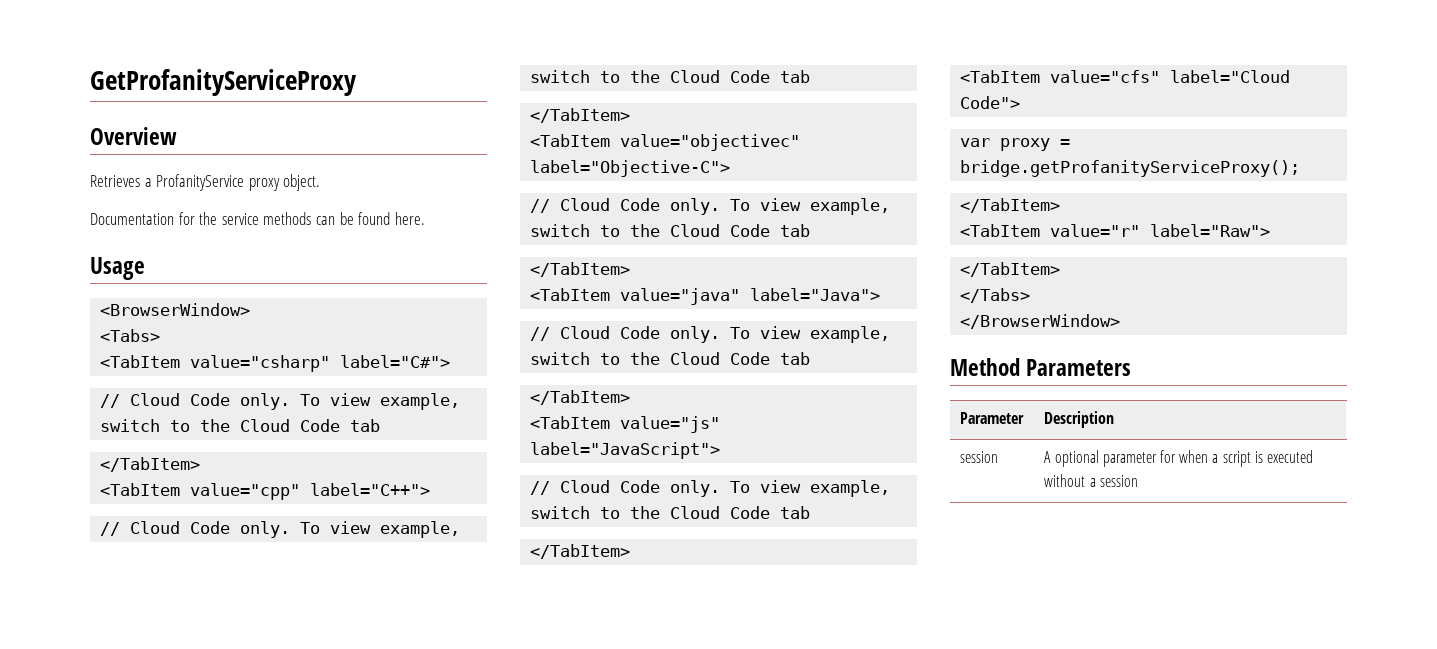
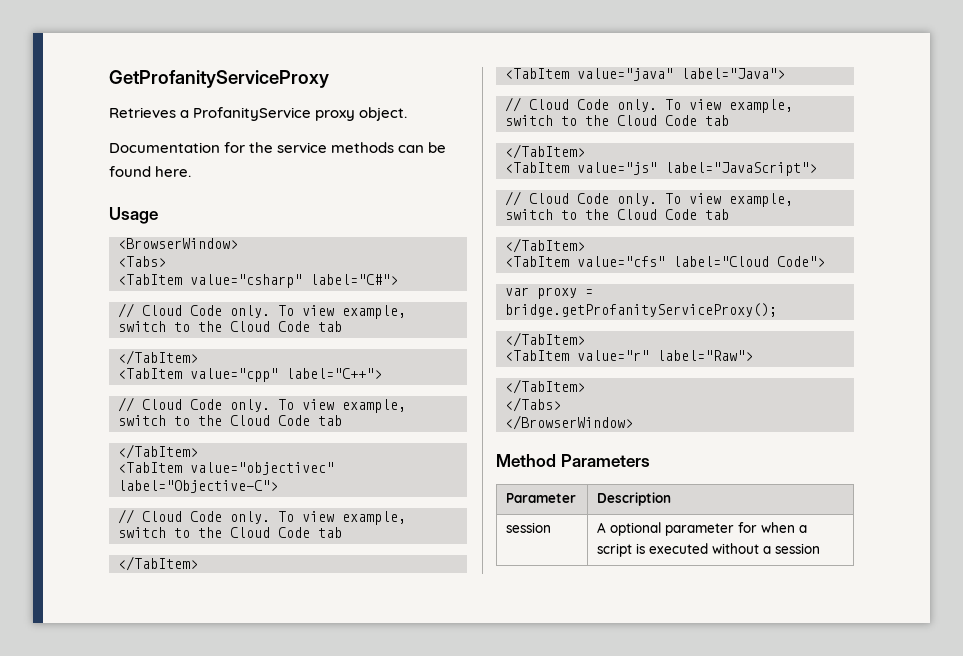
[90,127,177,145] // Overview -> (329, 79) none

